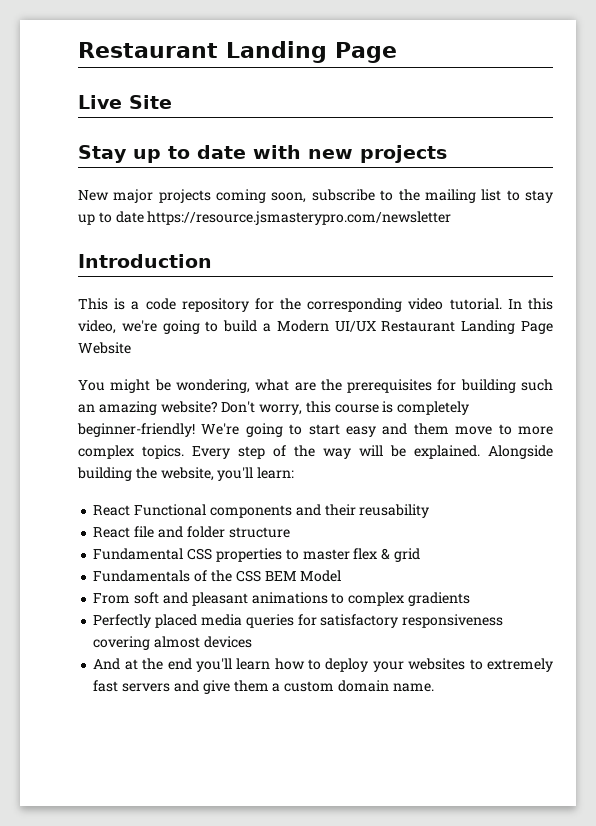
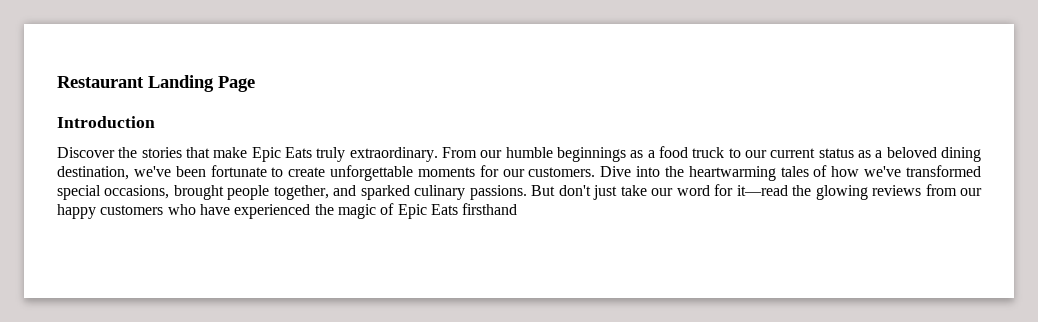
[78,95,172,109] [78,145,447,163] [78,189,553,203] [78,211,452,225] [78,254,212,268] [78,298,553,312] [78,320,553,334] [78,342,131,354] [78,379,553,393] [78,401,470,415] [77,423,553,437] [78,445,553,459] [77,467,295,481] [93,504,430,518] [93,526,290,538] [93,548,420,562] [93,570,342,582] [93,592,470,606] [93,614,504,628] [93,636,252,650] [93,658,553,672] [93,680,434,694] Live Site // Stay up to date with new projects // New major projects coming soon, subscribe to the mailing list to stay up to date https://resource.jsmasterypro.com/newsletter // Introduction // This is a code repository for the corresponding video tutorial. In this video, we're going to build a Modern UI/UX Restaurant Landing Page Website // You might be wondering, what are the prerequisites for building such an amazing website? Don't worry, this course is completely beginner-friendly! We're going to start easy and them move to more complex topics. Every step of the way will be explained. Alongside building the website, you'll learn: // React Functional components and their reusability // React file and folder structure // Fundamental CSS properties to master flex & grid // Fundamentals of the CSS BEM Model // From soft and pleasant animations to complex gradients // Perfectly placed media queries for satisfactory responsiveness covering almost devices // And at the end you'll learn how to deploy your websites to extremely fast servers and give them a custom domain name. -> [57,116,155,128] [57,146,982,162] [57,165,982,181] [57,184,983,200] [57,203,518,219] Introduction // Discover the stories that make Epic Eats truly extraordinary. From our humble beginnings as a food truck to our current status as a beloved dining destination, we've been fortunate to create unforgettable moments for our customers. Dive into the heartwarming tales of how we've transformed special occasions, brought people together, and sparked culinary passions. But don't just take our word for it—read the glowing reviews from our happy customers who have experienced the magic of Epic Eats firsthand

